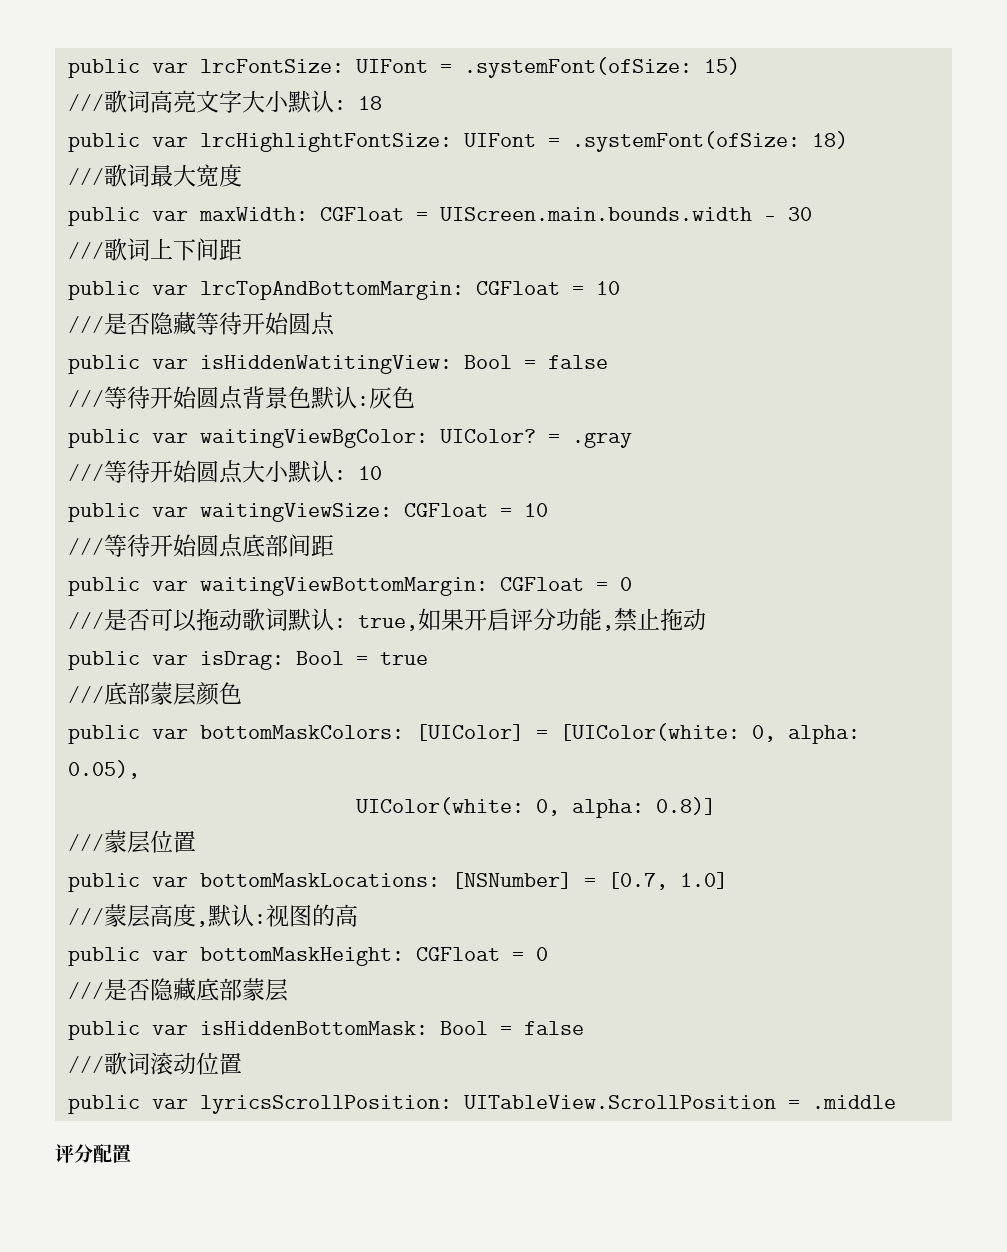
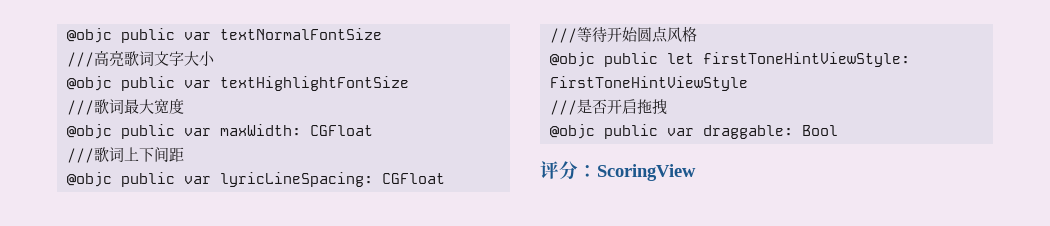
[67,57,740,78] [67,90,196,113] public var lrcFontSize: UIFont = .systemFont(ofSize: 15) // ///歌词高亮 -> [66,28,382,43] [66,50,154,67] @objc public var textNormalFontSize // ///高亮歌词
[287,90,382,113] [67,131,848,152] 默认: 18 // public var lrcHighlightFontSize: UIFont = .systemFont(ofSize: 18) -> [66,76,409,91] // @objc public var textHighlightFontSize
(242, 175) none -> [66,124,112,139] @objc
[415,207,812,221] = UIScreen.main.bounds.width - 30 -> (373, 130) none
[67,281,620,300] [67,312,335,336] [67,355,608,374] [67,386,415,410] [67,429,632,448] [67,460,382,484] [67,503,548,522] [67,534,334,558] [67,577,632,596] [67,608,706,632] [67,651,428,670] [67,682,242,706] [67,723,860,744] [67,760,140,779] [355,797,716,818] [67,830,196,854] [67,872,728,892] [67,904,358,928] [67,947,548,966] [67,978,288,1002] [67,1021,584,1040] [67,1052,242,1075] [67,1095,896,1114] [55,1144,131,1163] public var lrcTopAndBottomMargin: CGFloat = 10 // ///是否隐藏等待开始圆点 // public var isHiddenWatitingView: Bool = false // ///等待开始圆点背景色默认:灰色 // public var waitingViewBgColor: UIColor? = .gray // ///等待开始圆点大小默认: 10 // public var waitingViewSize: CGFloat = 10 // ///等待开始圆点底部间距 // public var waitingViewBottomMargin: CGFloat = 0 // ///是否可以拖动歌词默认: true,如果开启评分功能,禁止拖动 // public var isDrag: Bool = true // ///底部蒙层颜色 // public var bottomMaskColors: [UIColor] = [UIColor(white: 0, alpha: 0.05), // UIColor(white: 0, alpha: 0.8)] // ///蒙层位置 // public var bottomMaskLocations: [NSNumber] = [0.7, 1.0] // ///蒙层高度,默认:视图的高 // public var bottomMaskHeight: CGFloat = 0 // ///是否隐藏底部蒙层 // public var isHiddenBottomMask: Bool = false // ///歌词滚动位置 // public var lyricsScrollPosition: UITableView.ScrollPosition = .middle // 评分配置 -> [66,172,445,187] [549,26,697,43] [549,52,910,67] [549,76,748,91] [549,99,667,115] [549,124,838,139] [540,161,696,181] @objc public var lyricLineSpacing: CGFloat // ///等待开始圆点风格 // @objc public let firstToneHintViewStyle: FirstToneHintViewStyle // ///是否开启拖拽 // @objc public var draggable: Bool // 评分：ScoringView

